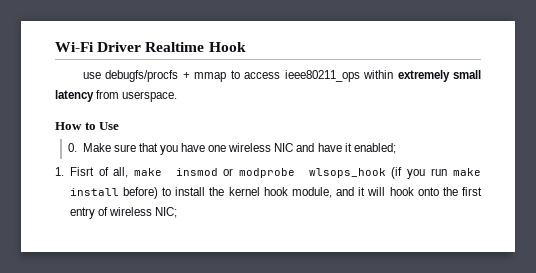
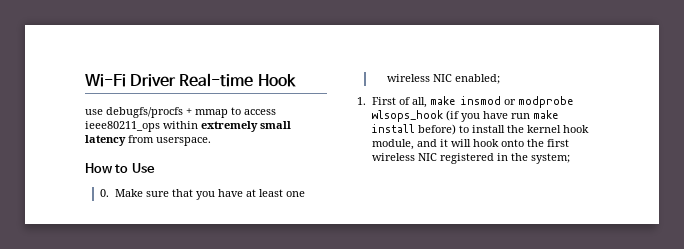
[145,42,205,52] Realtime -> [179,73,254,87] Real-time
(206, 147) none -> [245,189,283,197] at least
[296,143,352,152] and have it -> (452, 78) none
[69,167,94,176] Fisrt -> [371,97,396,105] First
(426, 174) none -> [482,111,508,119] have
[69,207,178,219] entry of wireless NIC; -> [371,153,570,164] wireless NIC registered in the system;

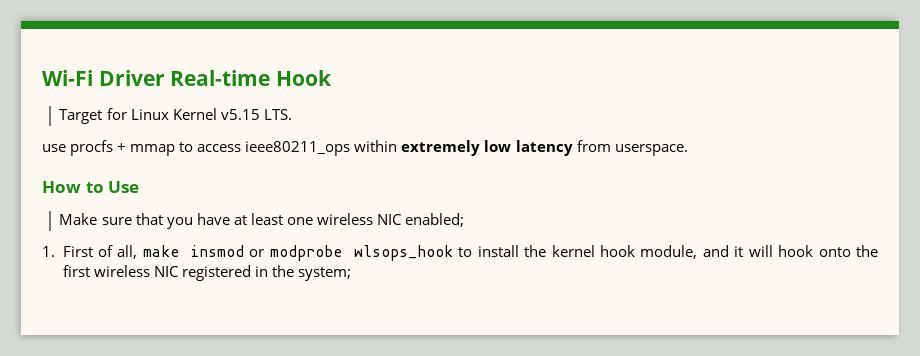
(296, 80) none -> [59,108,292,124] // Target for Linux Kernel v5.15 LTS.
[106,107,183,118] debugfs/procfs -> [70,140,114,156] procfs
[260,121,291,129] small -> [484,140,512,152] low
[99,189,109,197] 0. -> (140, 187) none
[445,110,558,122] [371,124,456,135] (if you have run make install before) -> (453, 253) none

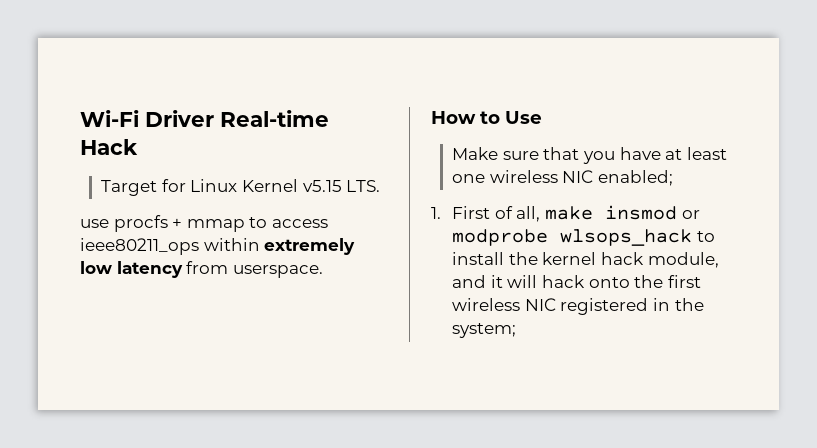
[276,70,333,86] Hook -> [80,139,138,155] Hack
[353,245,453,261] wlsops_hook -> [560,229,693,246] wlsops_hack
[599,245,635,257] hook -> [600,252,644,265] hack
[778,245,814,257] hook -> [541,275,585,288] hack

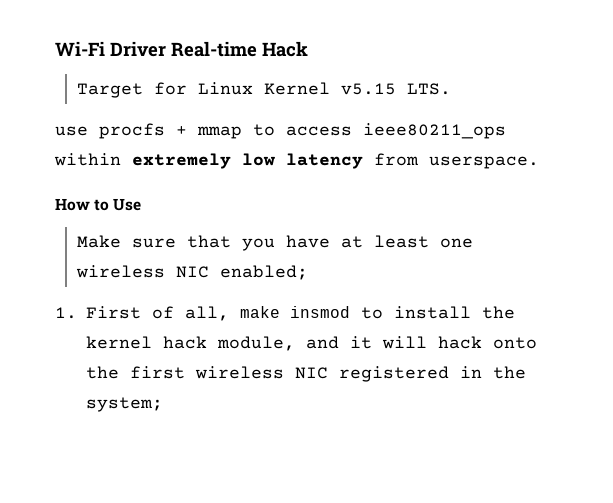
[681,210,700,219] [452,229,693,246] or modprobe wlsops_hack -> (350, 312) none

